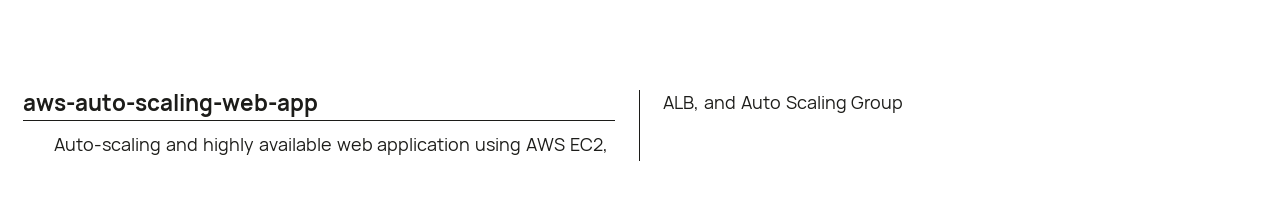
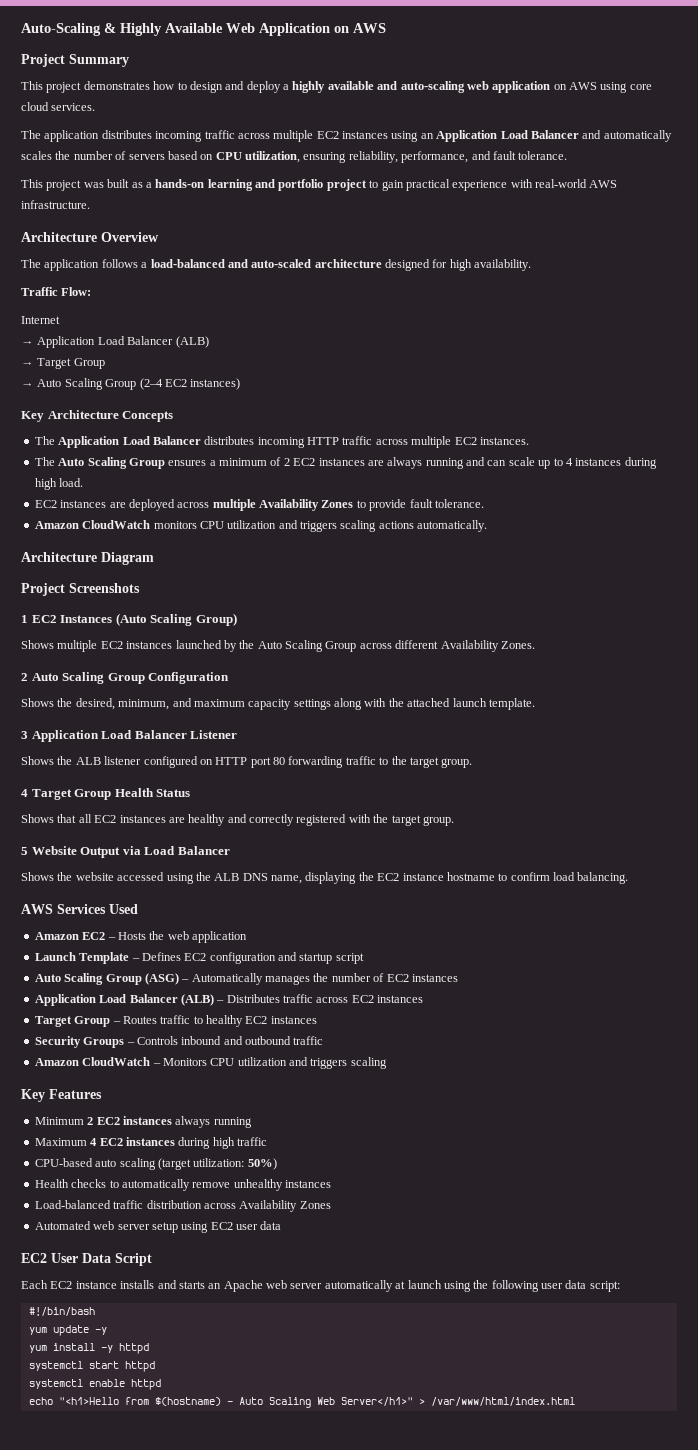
[23,94,318,117] [54,138,608,155] [663,96,904,113] aws-auto-scaling-web-app // Auto-scaling and highly available web application using AWS EC2, ALB, and Auto Scaling Group -> [21,23,386,36] [21,54,129,67] [21,81,652,93] [21,102,96,111] [21,130,672,142] [21,151,568,163] [21,179,618,191] [21,200,90,209] [21,232,159,242] [21,259,532,271] [21,287,92,296] [21,316,60,324] [21,336,209,348] [21,358,105,369] [21,378,241,390] [21,410,174,422] [34,436,529,448] [34,457,657,469] [34,478,84,490] [34,499,484,511] [34,520,488,532] [21,552,154,565] [21,583,140,596] [21,613,237,626] [21,640,535,652] [21,672,230,684] [21,698,535,710] [21,730,238,742] [21,756,473,768] [21,788,191,800] [21,814,454,826] [21,846,230,858] [21,872,629,884] [21,904,138,914] [34,931,247,943] [34,952,364,964] [34,973,458,985] [34,994,424,1006] [34,1015,317,1027] [34,1036,324,1048] [34,1057,387,1069] [21,1089,102,1102] [34,1116,252,1128] [34,1137,267,1149] [34,1158,277,1170] [34,1179,331,1191] [34,1200,331,1212] [34,1221,282,1233] [21,1253,152,1266] [21,1280,620,1292] [28,1307,95,1316] [28,1325,107,1336] [28,1343,149,1354] [28,1361,155,1372] [28,1379,161,1390] [28,1397,575,1408] Auto-Scaling & Highly Available Web Application on AWS // Project Summary // This project demonstrates how to design and deploy a highly available and auto-scaling web application on AWS using core cloud services. // The application distributes incoming traffic across multiple EC2 instances using an Application Load Balancer and automatically scales the number of servers based on CPU utilization, ensuring reliability, performance, and fault tolerance. // This project was built as a hands-on learning and portfolio project to gain practical experience with real-world AWS infrastructure. // Architecture Overview // The application follows a load-balanced and auto-scaled architecture designed for high availability. // Traffic Flow: // Internet // → Application Load Balancer (ALB) // → Target Group // → Auto Scaling Group (2–4 EC2 instances) // Key Architecture Concepts // The Application Load Balancer distributes incoming HTTP traffic across multiple EC2 instances. // The Auto Scaling Group ensures a minimum of 2 EC2 instances are always running and can scale up to 4 instances during high load. // EC2 instances are deployed across multiple Availability Zones to provide fault tolerance. // Amazon CloudWatch monitors CPU utilization and triggers scaling actions automatically. // Architecture Diagram // Project Screenshots // 1 EC2 Instances (Auto Scaling Group) // Shows multiple EC2 instances launched by the Auto Scaling Group across different Availability Zones. // 2 Auto Scaling Group Configuration // Shows the desired, minimum, and maximum capacity settings along with the attached launch template. // 3 Application Load Balancer Listener // Shows the ALB listener configured on HTTP port 80 forwarding traffic to the target group. // 4 Target Group Health Status // Shows that all EC2 instances are healthy and correctly registered with the target group. // 5 Website Output via Load Balancer // Shows the website accessed using the ALB DNS name, displaying the EC2 instance hostname to confirm load balancing. // AWS Services Used // Amazon EC2 – Hosts the web application // Launch Template – Defines EC2 configuration and startup script // Auto Scaling Group (ASG) – Automatically manages the number of EC2 instances // Application Load Balancer (ALB) – Distributes traffic across EC2 instances // Target Group – Routes traffic to healthy EC2 instances // Security Groups – Controls inbound and outbound traffic // Amazon CloudWatch – Monitors CPU utilization and triggers scaling // Key Features // Minimum 2 EC2 instances always running // Maximum 4 EC2 instances during high traffic // CPU-based auto scaling (target utilization: 50%) // Health checks to automatically remove unhealthy instances // Load-balanced traffic distribution across Availability Zones // Automated web server setup using EC2 user data // EC2 User Data Script // Each EC2 instance installs and starts an Apache web server automatically at launch using the following user data script: // #!/bin/bash // yum update -y // yum install -y httpd // systemctl start httpd // systemctl enable httpd // echo "<h1>Hello from $(hostname) - Auto Scaling Web Server</h1>" > /var/www/html/index.html

